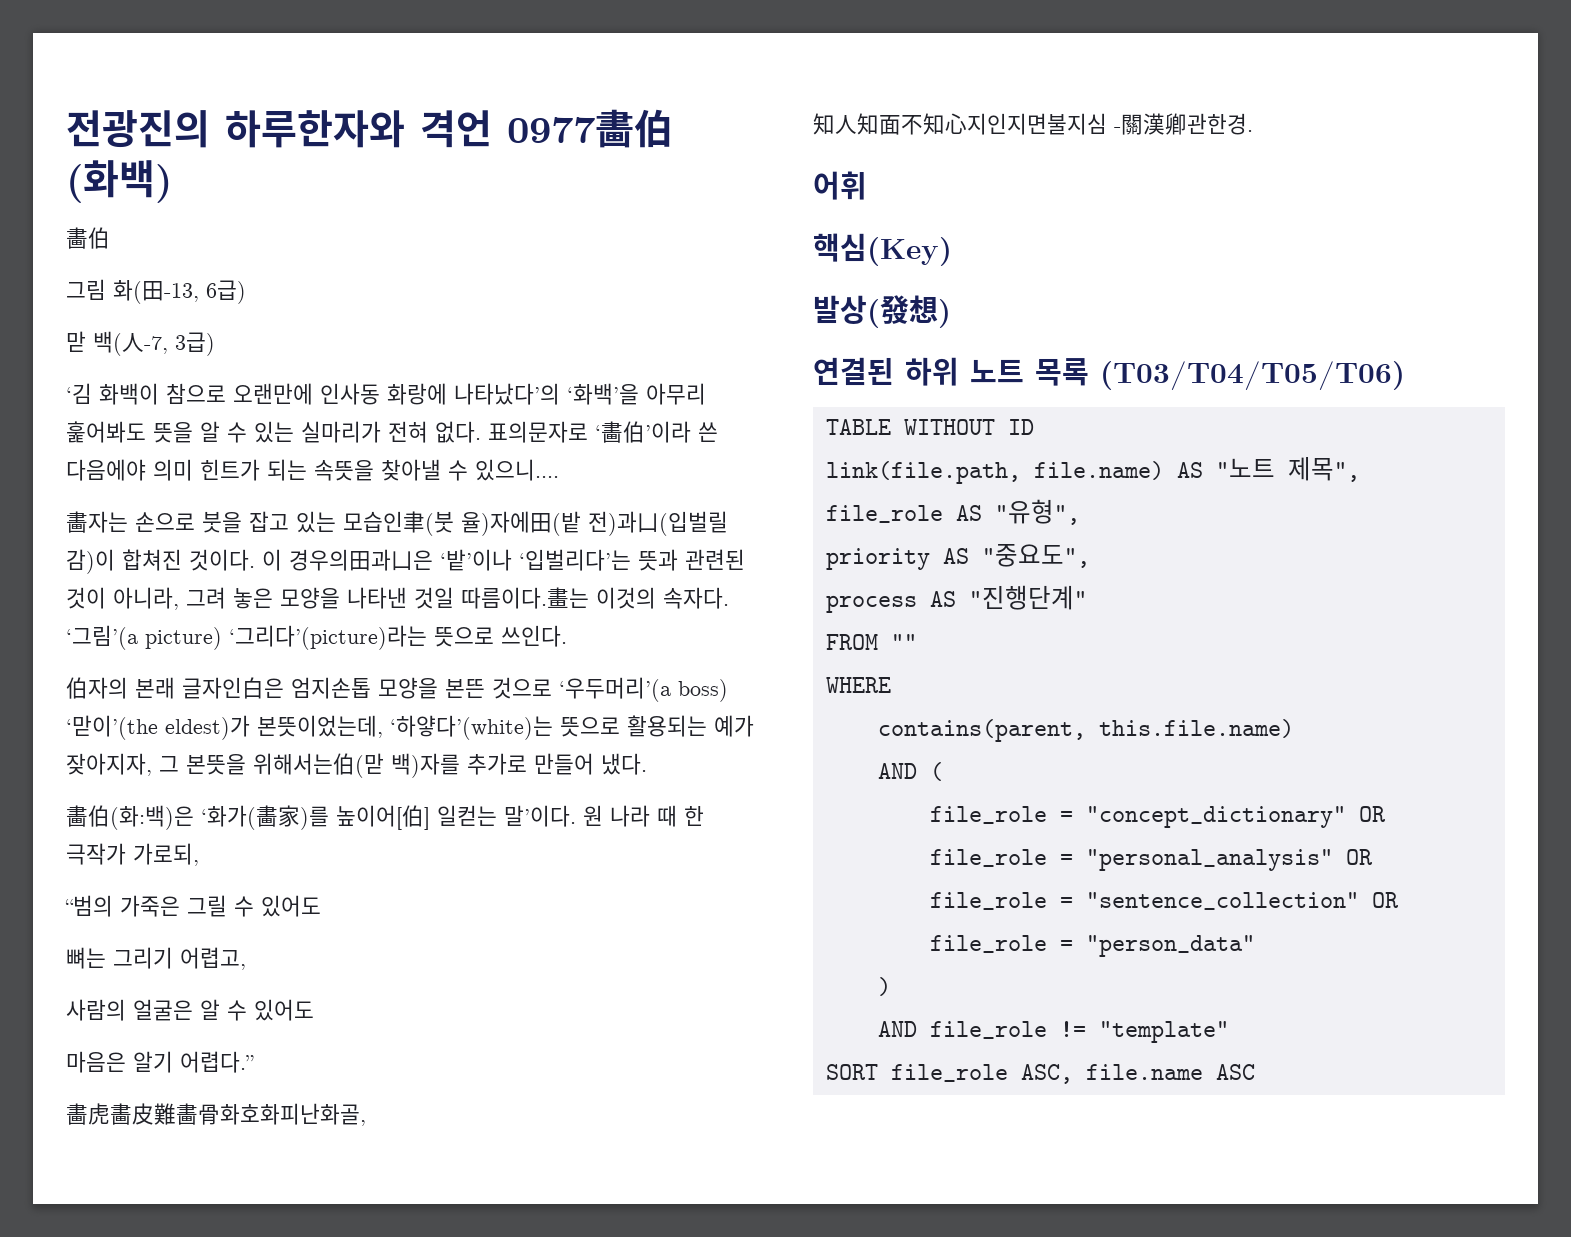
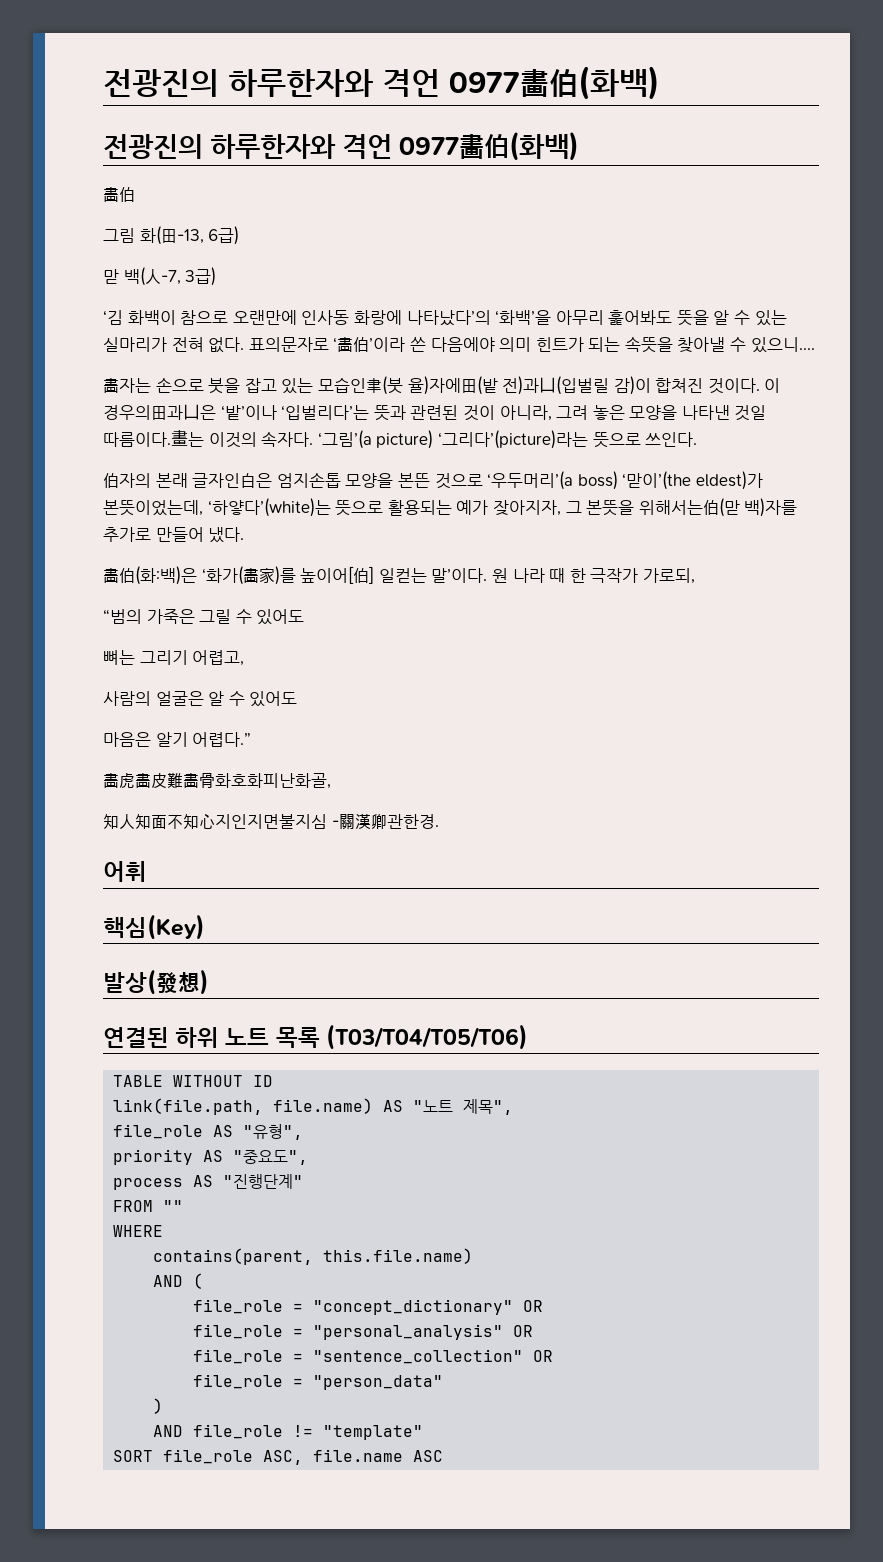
[66,109,673,148] [66,160,172,203] 전광진의 하루한자와 격언 0977畵伯(화백) -> [103,66,660,100] [103,131,580,161] 전광진의 하루한자와 격언 0977畵伯(화백) // 전광진의 하루한자와 격언 0977畵伯(화백)

